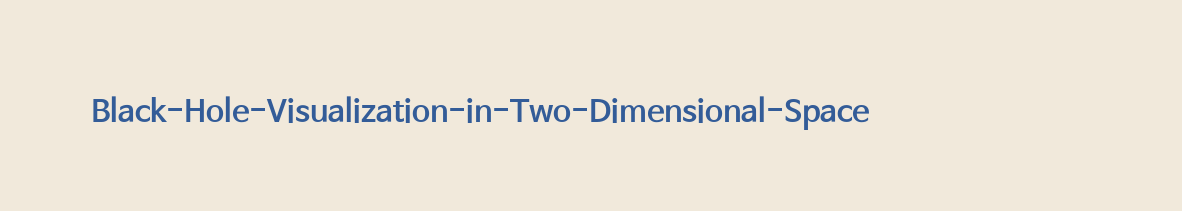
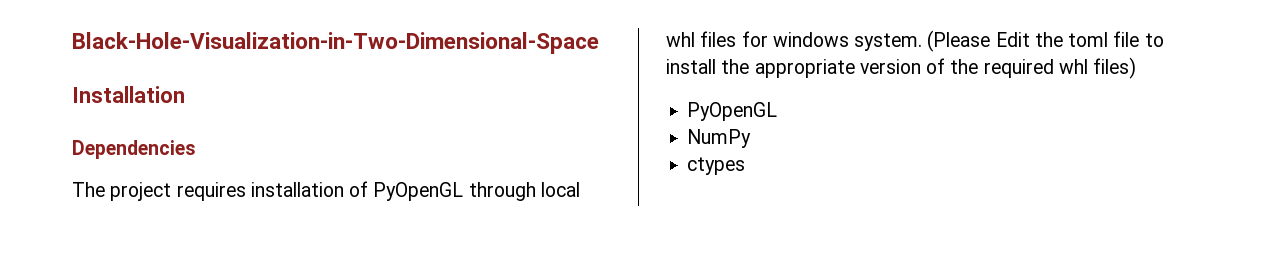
(869, 113) none -> [72,86,185,103] [72,140,196,159] [72,181,580,201] [666,30,1164,52] [666,57,1137,79] [687,102,778,121] [687,129,752,148] [687,157,746,175] // Installation // Dependencies // The project requires installation of PyOpenGL through local whl files for windows system. (Please Edit the toml file to install the appropriate version of the required whl files) // PyOpenGL // NumPy // ctypes

